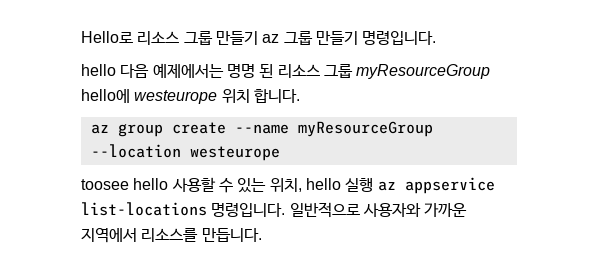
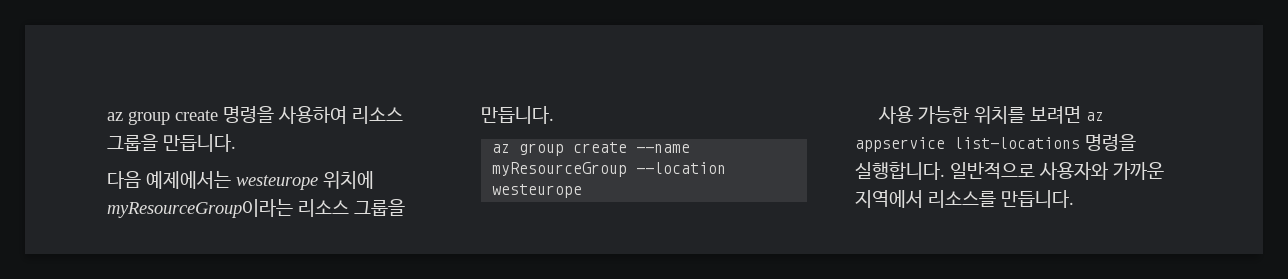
[81,31,437,45] [81,63,491,79] [81,89,300,104] Hello로 리소스 그룹 만들기 az 그룹 만들기 명령입니다. // hello 다음 예제에서는 명명 된 리소스 그룹 myResourceGroup hello에 westeurope 위치 합니다. -> [107,106,403,125] [107,134,236,152] [107,171,374,190] [107,199,405,218] [481,106,554,124] az group create 명령을 사용하여 리소스 그룹을 만듭니다. // 다음 예제에서는 westeurope 위치에 myResourceGroup이라는 리소스 그룹을 만듭니다.
[81,177,374,193] toosee hello 사용할 수 있는 위치, hello 실행 -> [878,106,1082,124] 사용 가능한 위치를 보려면
[211,203,286,217] 명령입니다. -> [1085,134,1136,151] [855,162,945,180] 명령을 실행합니다.

